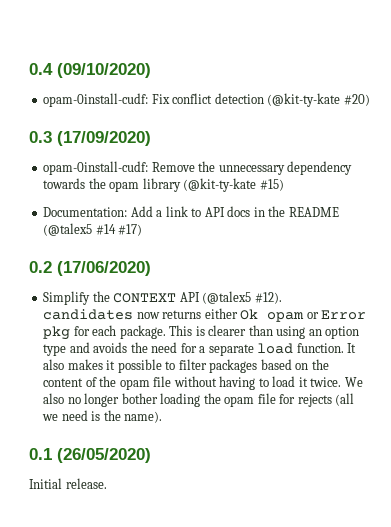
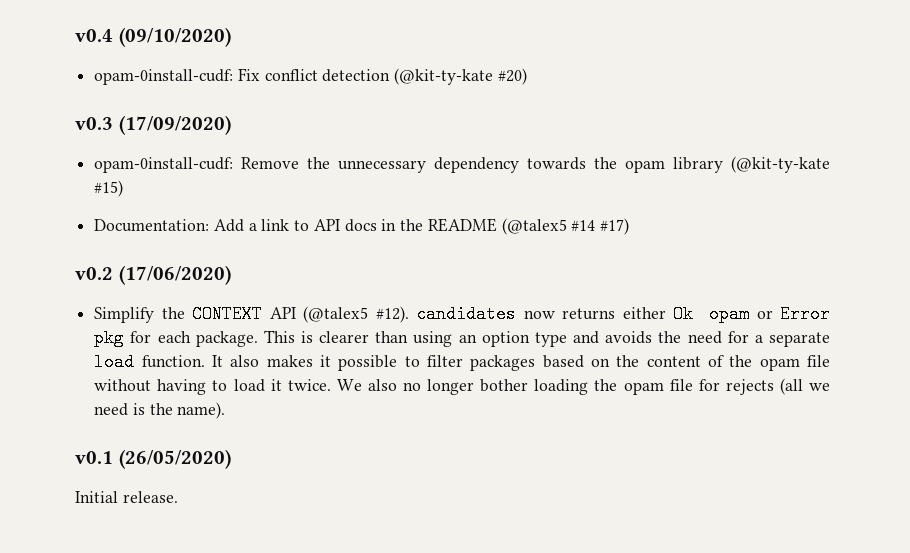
[29,63,53,75] 0.4 -> [75,29,113,42] v0.4
[29,131,52,143] 0.3 -> [75,117,113,130] v0.3
[29,261,52,273] 0.2 -> [75,267,113,280] v0.2
[29,448,52,460] 0.1 -> [75,451,113,464] v0.1

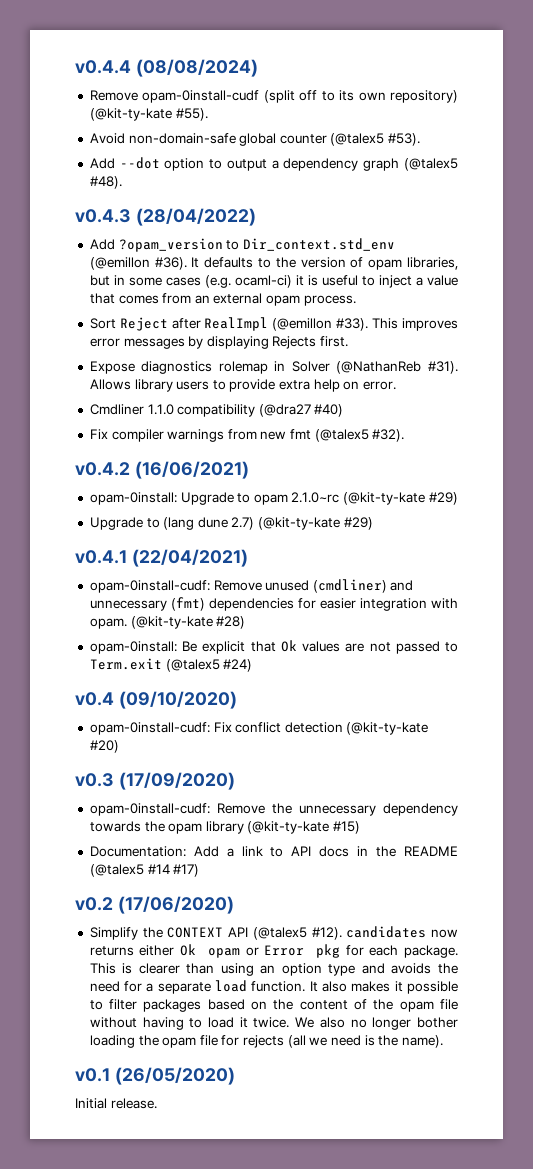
(75, 35) none -> [75,59,258,77] [89,90,458,103] [89,108,208,121] [89,133,421,146] [89,157,458,171] [89,176,122,189] [75,208,256,226] [89,238,395,252] [89,257,458,270] [89,275,458,288] [89,293,356,306] [89,317,459,331] [89,336,349,349] [89,361,458,374] [89,379,397,392] [89,404,344,417] [89,429,405,442] [75,461,249,479] [89,492,458,505] [89,517,373,530] [75,549,248,567] [89,579,414,593] [89,597,458,611] [89,616,246,629] [89,640,458,654] [89,658,253,672] v0.4.4 (08/08/2024) // Remove opam-0install-cudf (split off to its own repository) (@kit-ty-kate #55). // Avoid non-domain-safe global counter (@talex5 #53). // Add --dot option to output a dependency graph (@talex5 #48). // v0.4.3 (28/04/2022) // Add ?opam_version to Dir_context.std_env (@emillon #36). It defaults to the version of opam libraries, but in some cases (e.g. ocaml-ci) it is useful to inject a value that comes from an external opam process. // Sort Reject after RealImpl (@emillon #33). This improves error messages by displaying Rejects first. // Expose diagnostics rolemap in Solver (@NathanReb #31). Allows library users to provide extra help on error. // Cmdliner 1.1.0 compatibility (@dra27 #40) // Fix compiler warnings from new fmt (@talex5 #32). // v0.4.2 (16/06/2021) // opam-0install: Upgrade to opam 2.1.0~rc (@kit-ty-kate #29) // Upgrade to (lang dune 2.7) (@kit-ty-kate #29) // v0.4.1 (22/04/2021) // opam-0install-cudf: Remove unused (cmdliner) and unnecessary (fmt) dependencies for easier integration with opam. (@kit-ty-kate #28) // opam-0install: Be explicit that Ok values are not passed to Term.exit (@talex5 #24) //

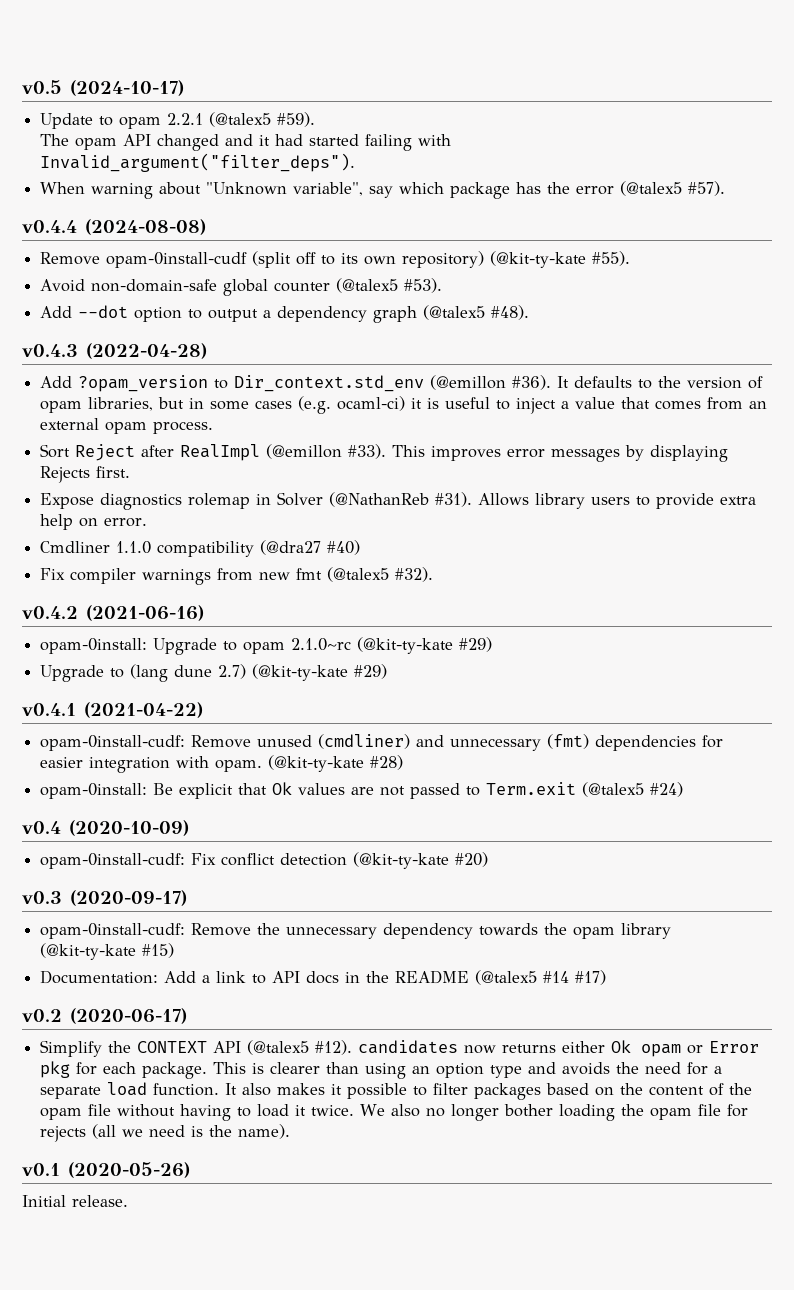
[75,59,258,77] v0.4.4 (08/08/2024) -> [22,80,184,96] [40,112,316,129] [40,134,452,151] [40,153,356,172] [40,181,726,199] [22,219,206,235] v0.5 (2024-10-17) // Update to opam 2.2.1 (@talex5 #59). // The opam API changed and it had started failing with Invalid_argument("filter_deps"). // When warning about "Unknown variable", say which package has the error (@talex5 #57). // v0.4.4 (2024-08-08)
[135,208,256,226] (28/04/2022) -> [86,343,207,359] (2022-04-28)
[134,461,249,479] (16/06/2021) -> [86,605,204,621] (2021-06-16)
[131,549,248,567] (22/04/2021) -> [84,702,203,718] (2021-04-22)
[118,691,237,709] (09/10/2020) -> [69,820,189,836] (2020-10-09)
[118,772,235,790] (17/09/2020) -> [70,890,187,906] (2020-09-17)
[117,896,234,914] (17/06/2020) -> [70,1008,187,1024] (2020-06-17)
[114,1067,235,1085] (26/05/2020) -> [68,1162,190,1178] (2020-05-26)

